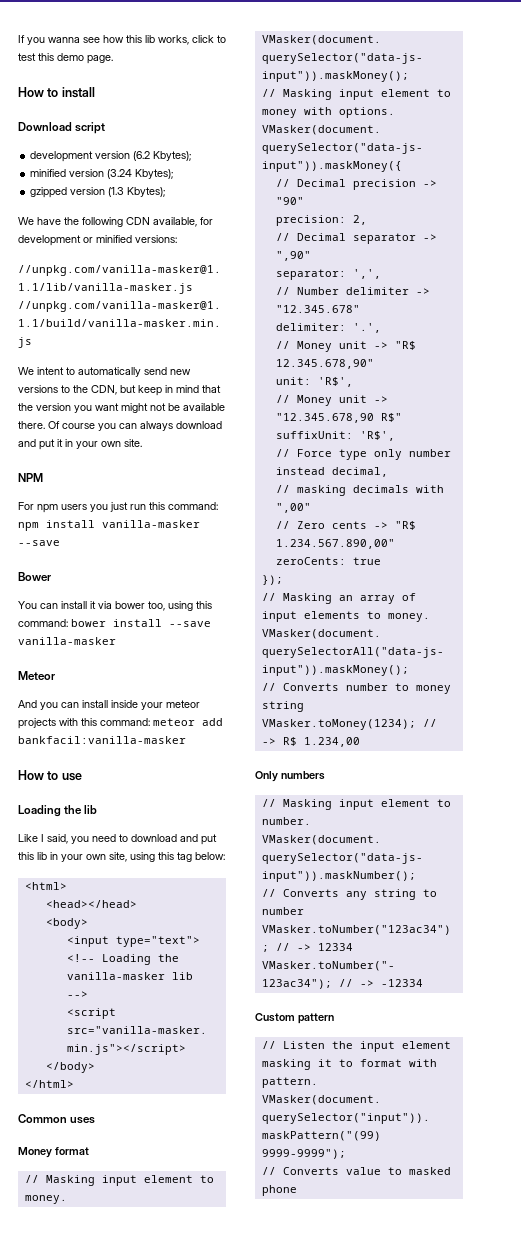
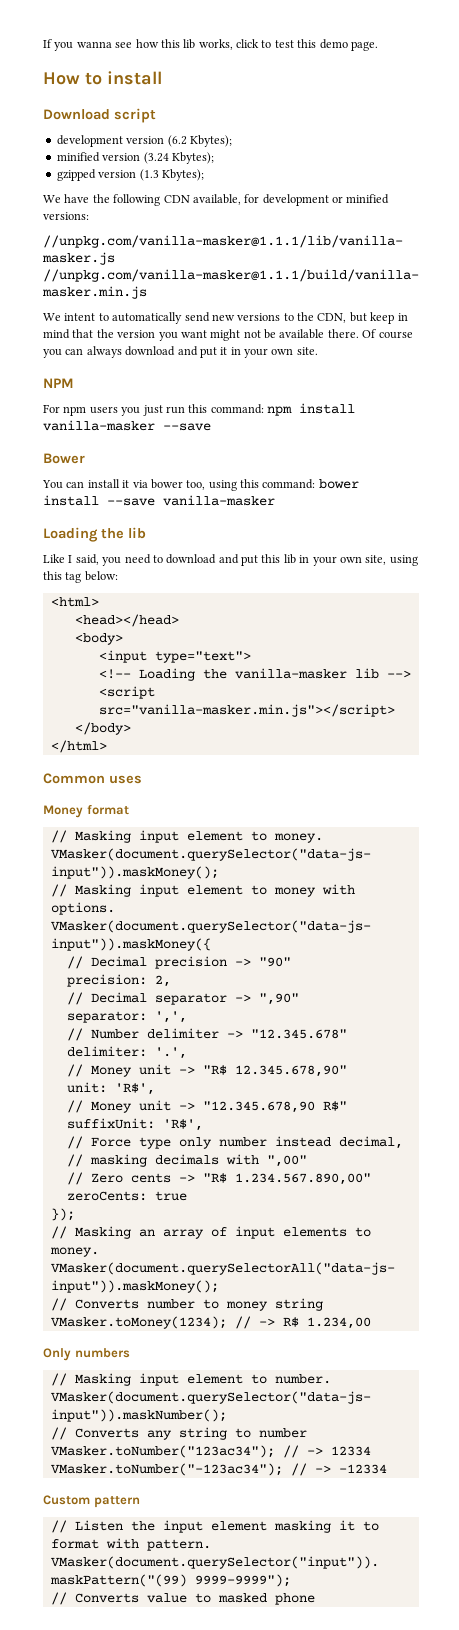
[18,671,55,680] [18,700,200,710] [18,718,223,729] [18,736,186,744] [18,770,82,781] // Meteor // And you can install inside your meteor projects with this command: meteor add bankfacil:vanilla-masker // How to use -> (275, 500) none

